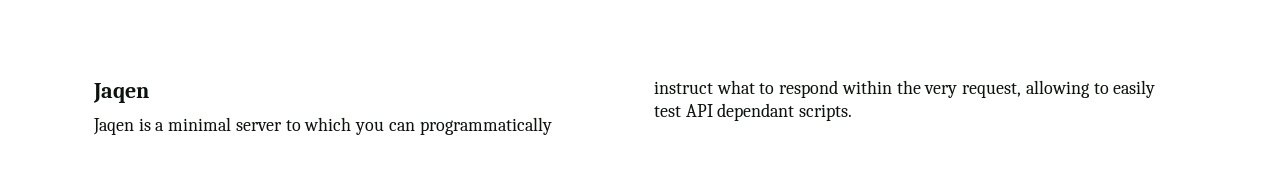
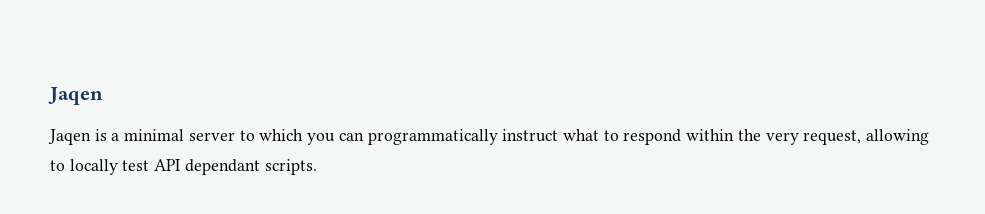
[1113,80,1156,98] easily -> [69,159,118,175] locally

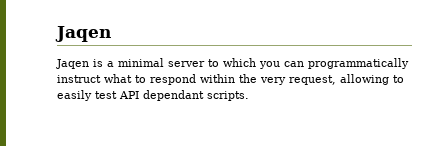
[69,159,118,175] locally -> [57,90,92,101] easily

